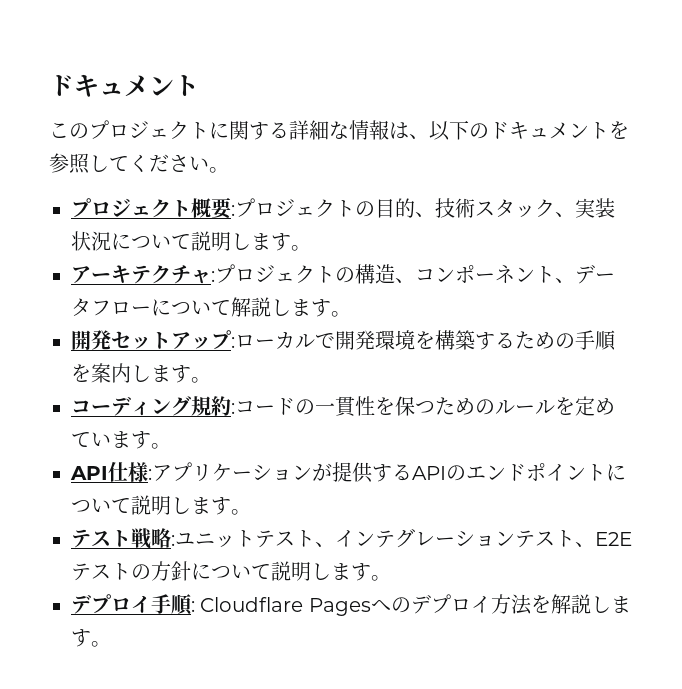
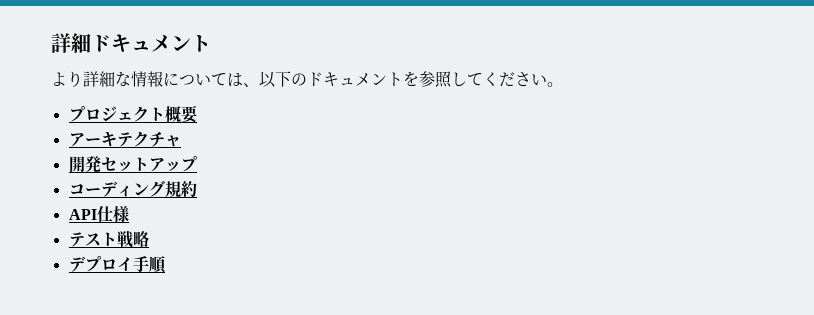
(49, 85) none -> [51,33,91,53] 詳細
[49,120,289,140] このプロジェクトに関する -> [51,71,83,87] より
(389, 130) none -> [163,72,227,86] について
[231,198,615,218] [71,231,311,251] [71,264,615,284] [71,297,351,317] [71,330,616,351] [71,363,211,383] [71,396,615,417] [71,431,171,449] [70,461,626,483] [71,495,251,515] [71,528,632,549] [71,561,391,581] [71,594,631,616] [71,629,111,647] :プロジェクトの目的、技術スタック、実装状況について説明します。 // アーキテクチャ:プロジェクトの構造、コンポーネント、データフローについて解説します。 // 開発セットアップ:ローカルで開発環境を構築するための手順を案内します。 // コーディング規約:コードの一貫性を保つためのルールを定めています。 // API仕様:アプリケーションが提供するAPIのエンドポイントについて説明します。 // テスト戦略:ユニットテスト、インテグレーションテスト、E2Eテストの方針について説明します。 // デプロイ手順: Cloudflare Pagesへのデプロイ方法を解説します。 -> [68,131,181,147] [68,155,197,173] [68,181,197,198] [68,206,129,222] [68,231,149,248] [68,256,166,273] // アーキテクチャ // 開発セットアップ // コーディング規約 // API仕様 // テスト戦略 // デプロイ手順

